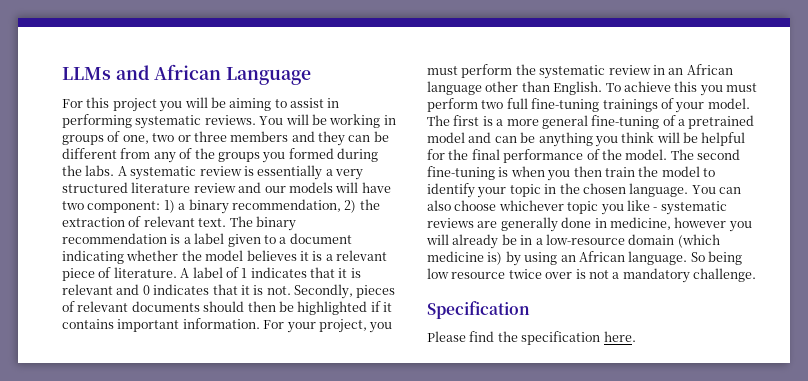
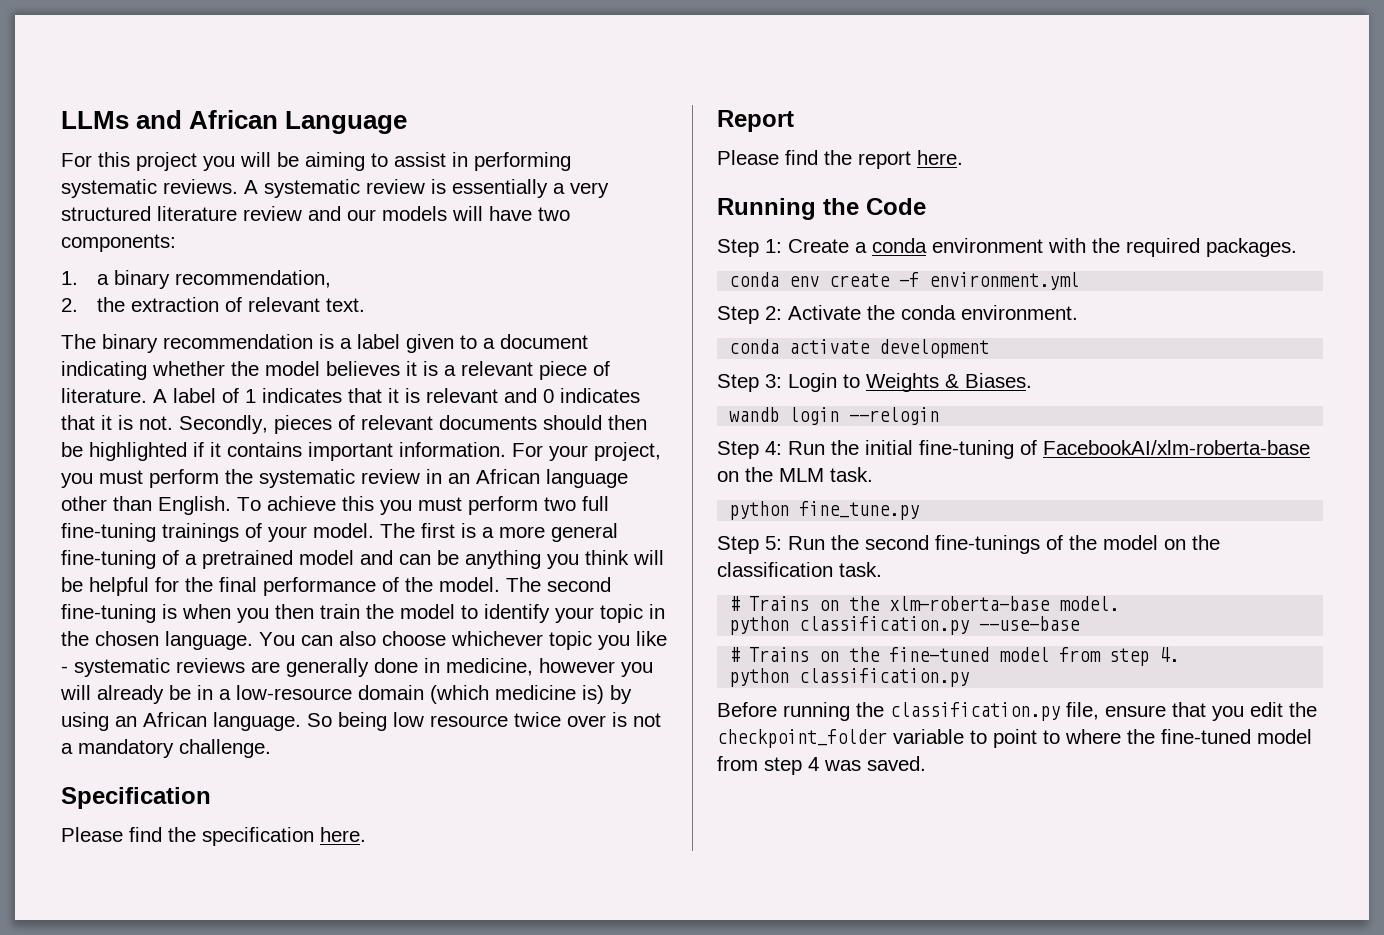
[259,114,396,128] [62,131,389,146] [62,148,378,163] [62,165,115,176] You will be working in groups of one, two or three members and they can be different from any of the groups you formed during the labs. -> (238, 186) none
[87,200,175,213] component: 1) -> [61,234,176,252] [61,271,78,285] components: // 1.
[344,200,357,213] 2) -> [61,298,78,312] // 2.
(227, 222) none -> (365, 305) //
(636, 336) none -> [717,110,794,132] [717,150,963,169] [717,198,926,220] [717,238,1297,257] [729,272,1080,290] [717,305,1078,324] [729,339,990,358] [717,373,1032,392] [729,407,940,425] [717,440,1310,459] [717,467,873,482] [729,501,920,520] [717,535,1220,554] [717,562,882,577] [729,596,1120,611] [729,616,1081,635] [729,647,1180,666] [729,668,970,687] [717,702,1317,721] [717,729,1312,748] [717,756,926,775] // Report // Please find the report here. // Running the Code // Step 1: Create a conda environment with the required packages. // conda env create -f environment.yml // Step 2: Activate the conda environment. // conda activate development // Step 3: Login to Weights & Biases. // wandb login --relogin // Step 4: Run the initial fine-tuning of FacebookAI/xlm-roberta-base on the MLM task. // python fine_tune.py // Step 5: Run the second fine-tunings of the model on the classification task. // # Trains on the xlm-roberta-base model. // python classification.py --use-base // # Trains on the fine-tuned model from step 4. // python classification.py // Before running the classification.py file, ensure that you edit the checkpoint_folder variable to point to where the fine-tuned model from step 4 was saved.

